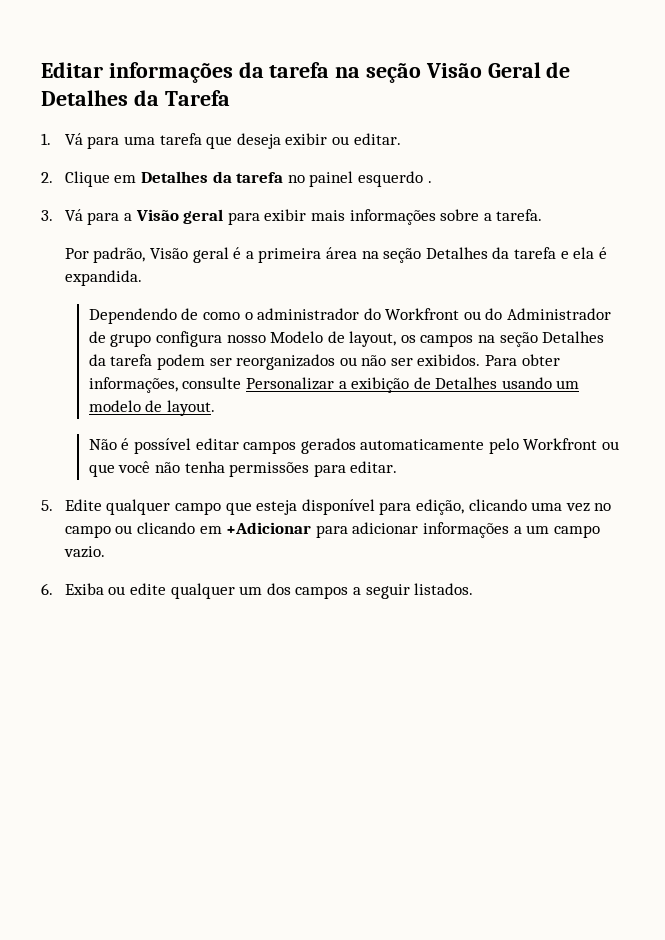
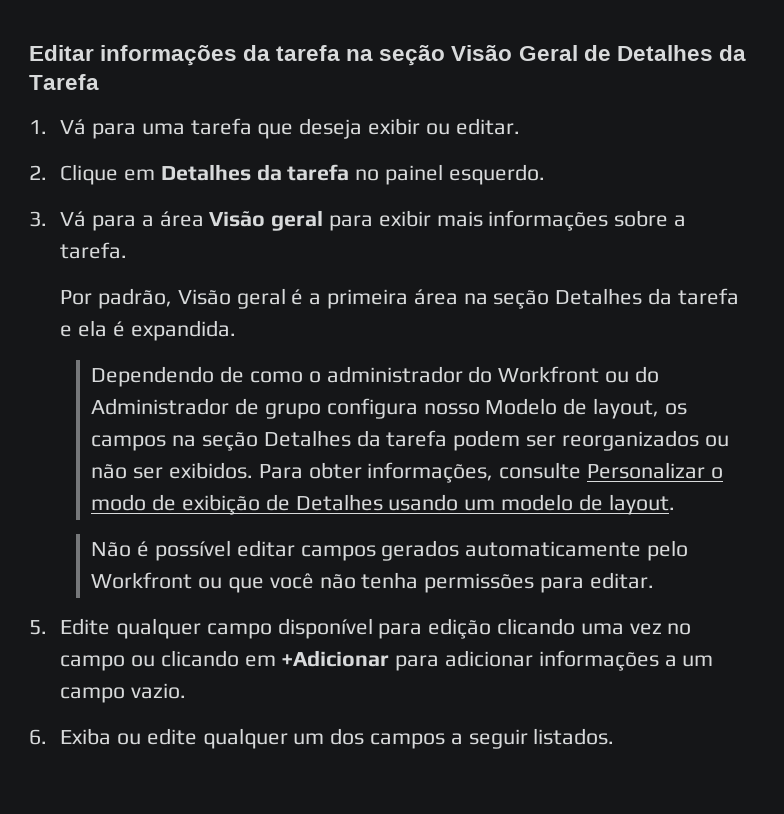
[357,171,432,187] esquerdo . -> [448,164,545,185] esquerdo.
(133, 217) none -> [159,211,204,227] área
[338,381,347,389] a -> [710,467,723,479] [91,494,177,511] o modo de
[225,500,298,515] que esteja -> (272, 631) none
[415,499,464,515] edição, -> [428,618,492,639] edição

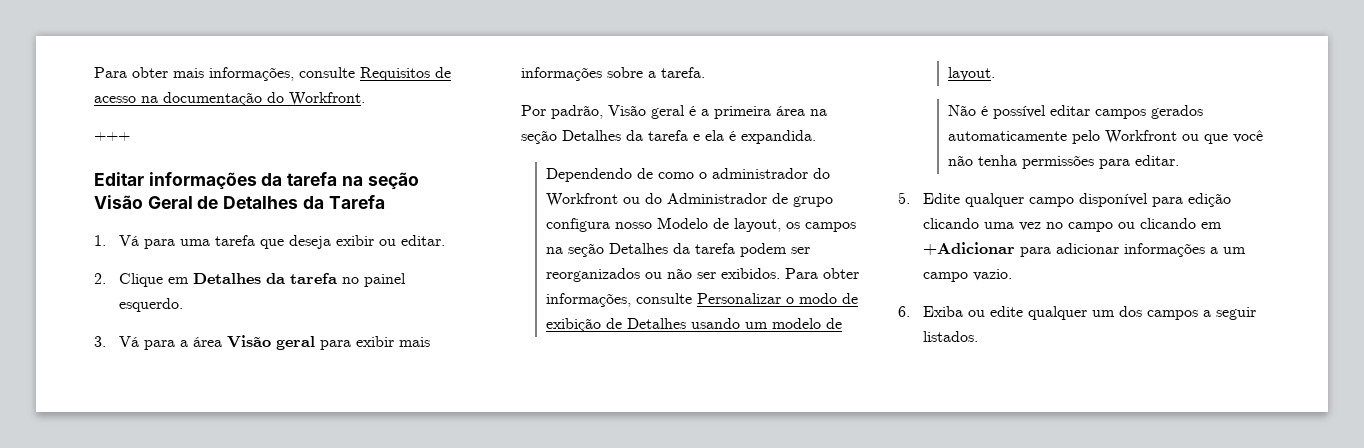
(29, 53) none -> [94,67,451,81] [94,92,365,106] [94,132,130,141] Para obter mais informações, consulte Requisitos de acesso na documentação do Workfront. // +++ //

